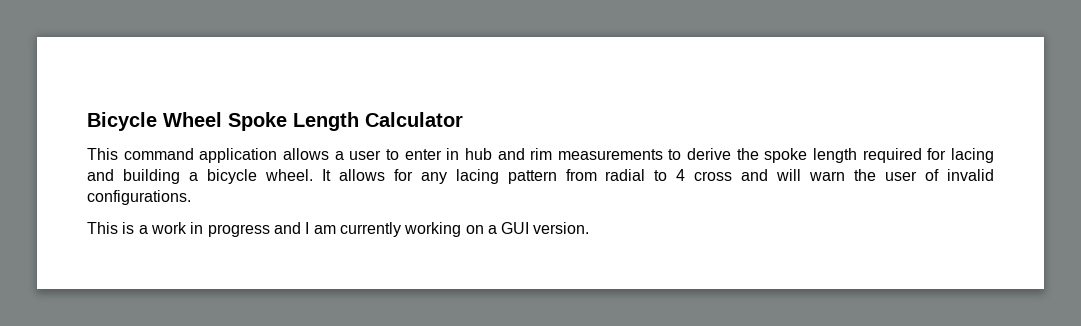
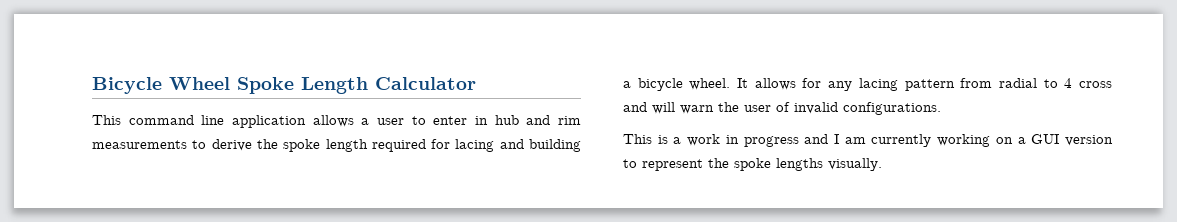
(194, 154) none -> [201,115,225,125] line
[533,222,590,234] version. -> [1065,135,1113,146] [623,158,882,171] version to represent the spoke lengths visually.

